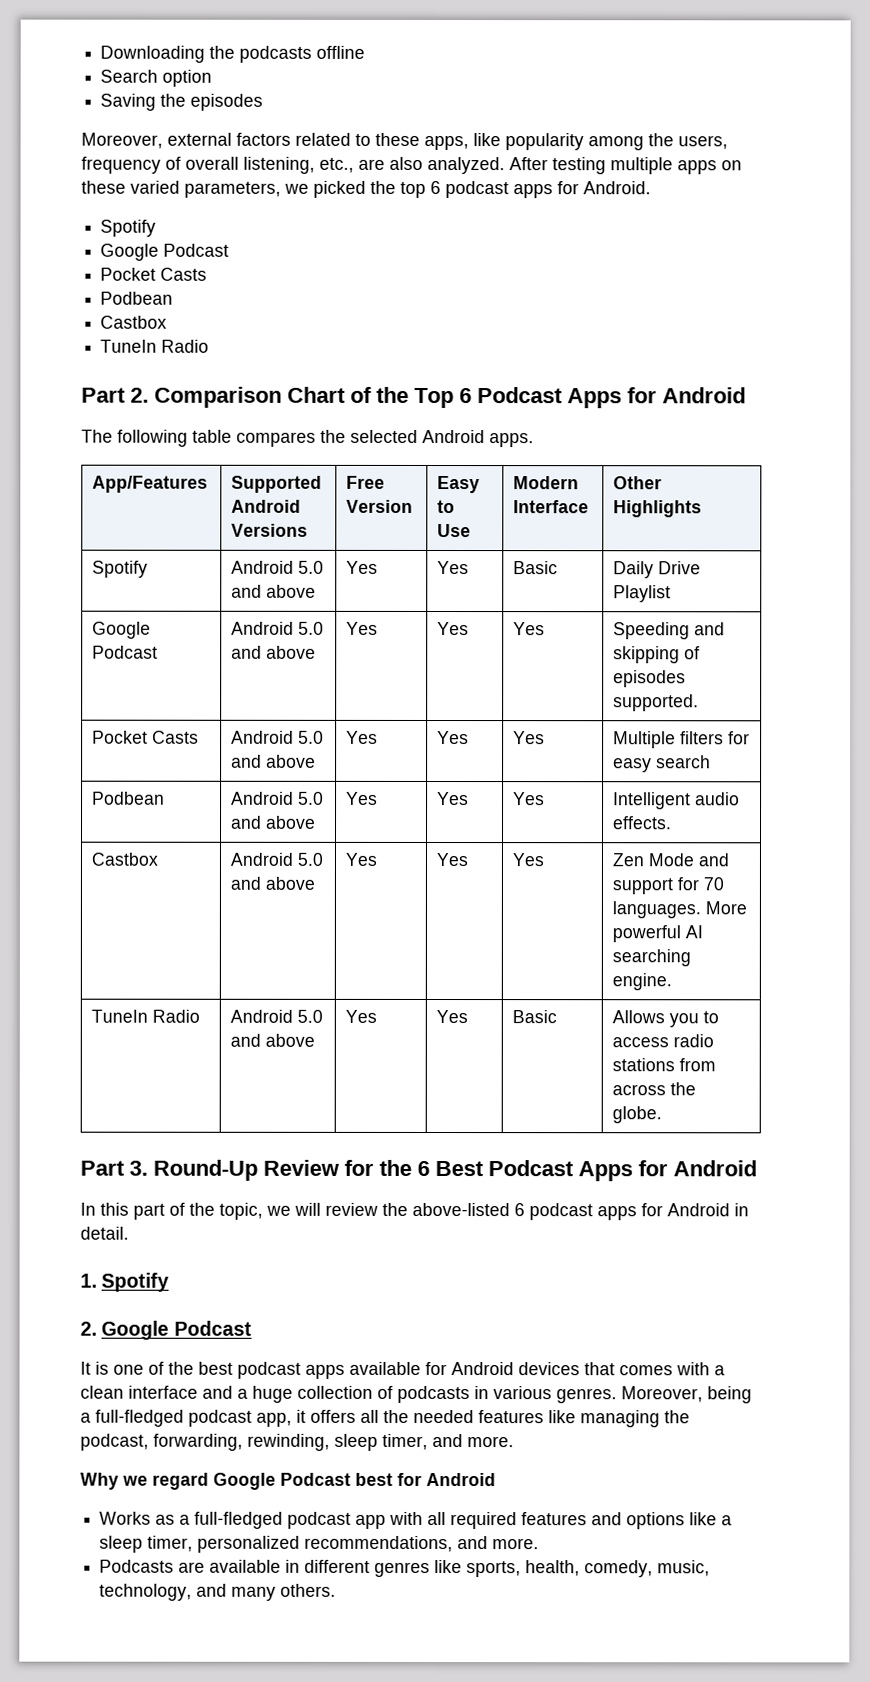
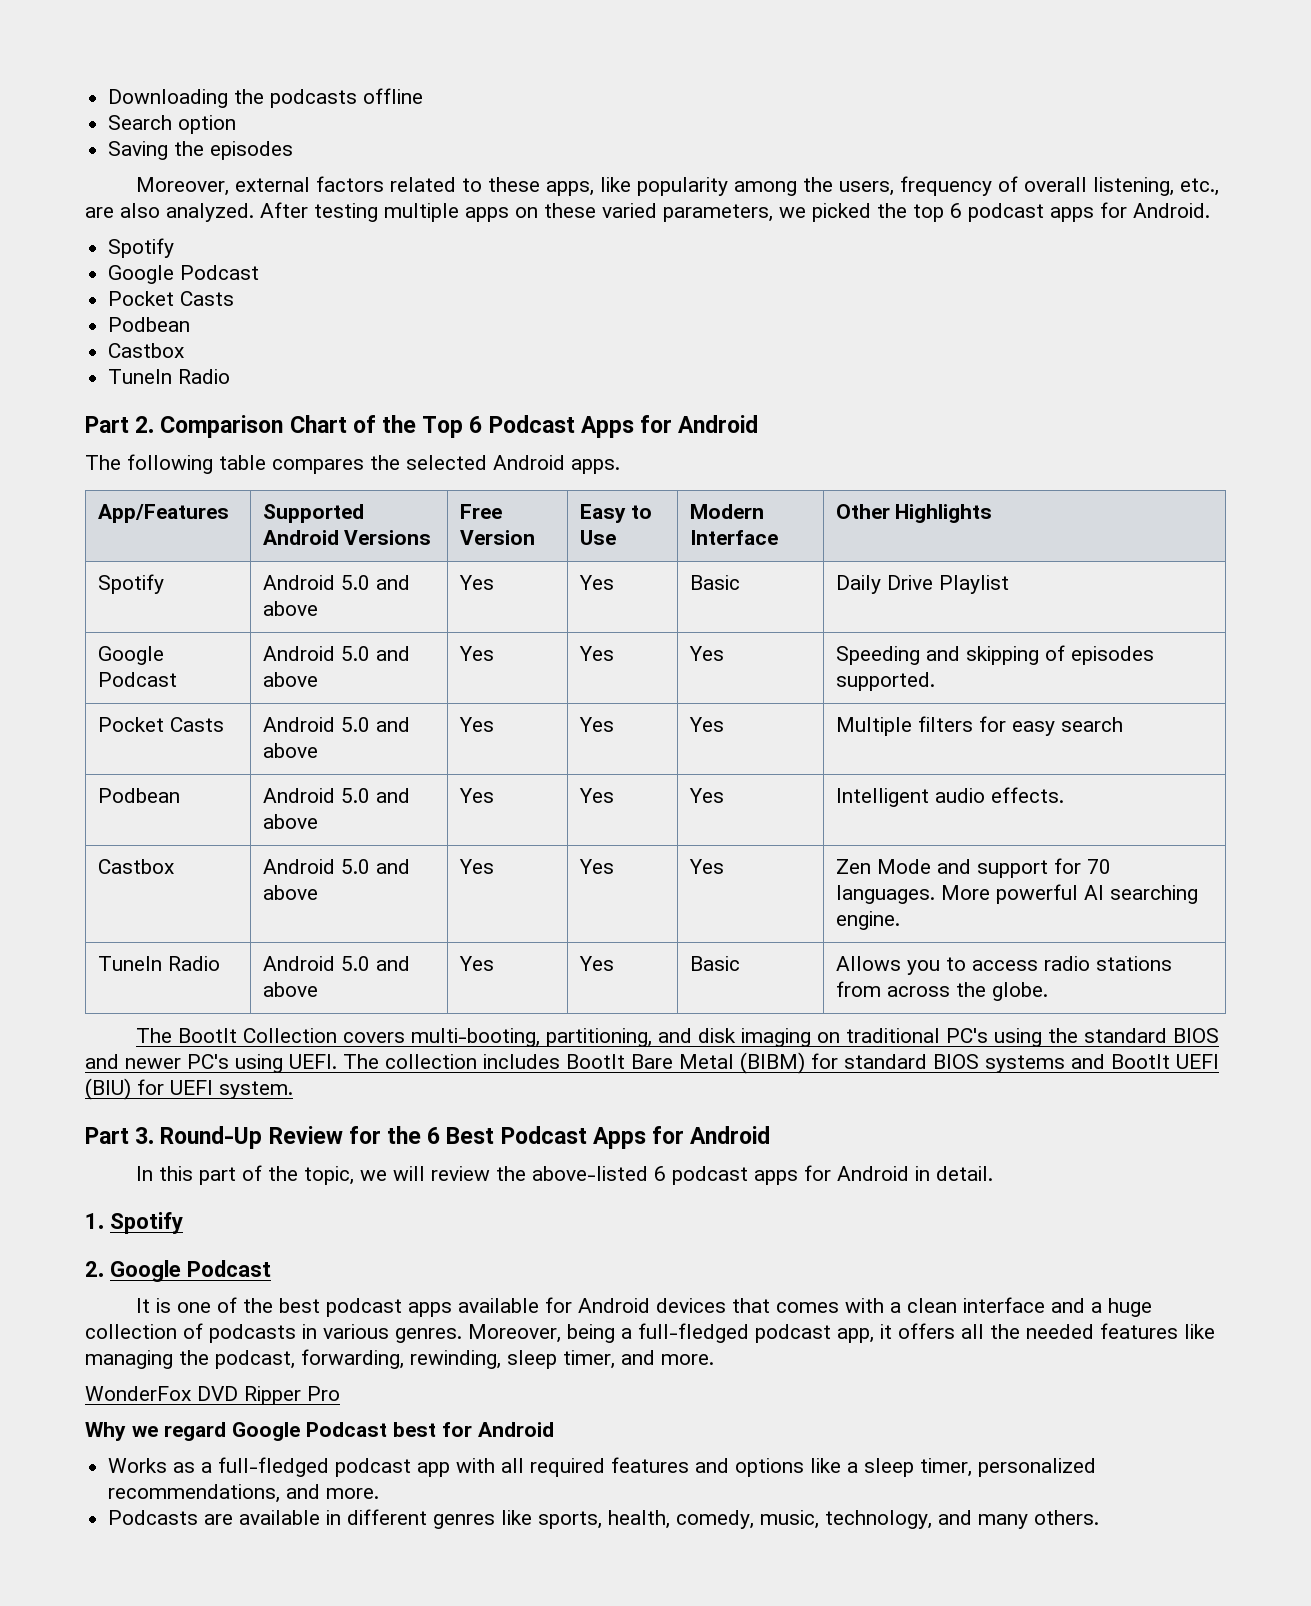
(663, 1115) none -> [136,1028,1220,1047] [85,1052,1219,1074] [85,1078,293,1100] // The BootIt Collection covers multi-booting, partitioning, and disk imaging on traditional PC's using the standard BIOS and newer PC's using UEFI. The collection includes BootIt Bare Metal (BIBM) for standard BIOS systems and BootIt UEFI (BIU) for UEFI system.
(514, 1442) none -> [85,1386,340,1405] // WonderFox DVD Ripper Pro

